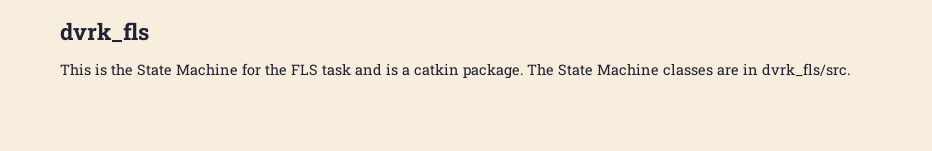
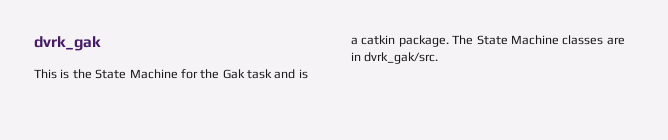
[60,22,149,43] dvrk_fls -> [34,36,101,51] dvrk_gak
[291,64,318,76] FLS -> [222,69,245,79] Gak
[762,63,850,77] dvrk_fls/src. -> [364,52,439,64] dvrk_gak/src.

